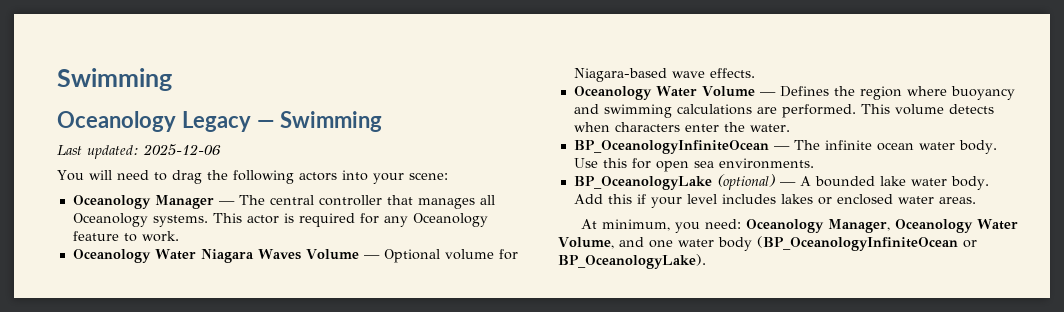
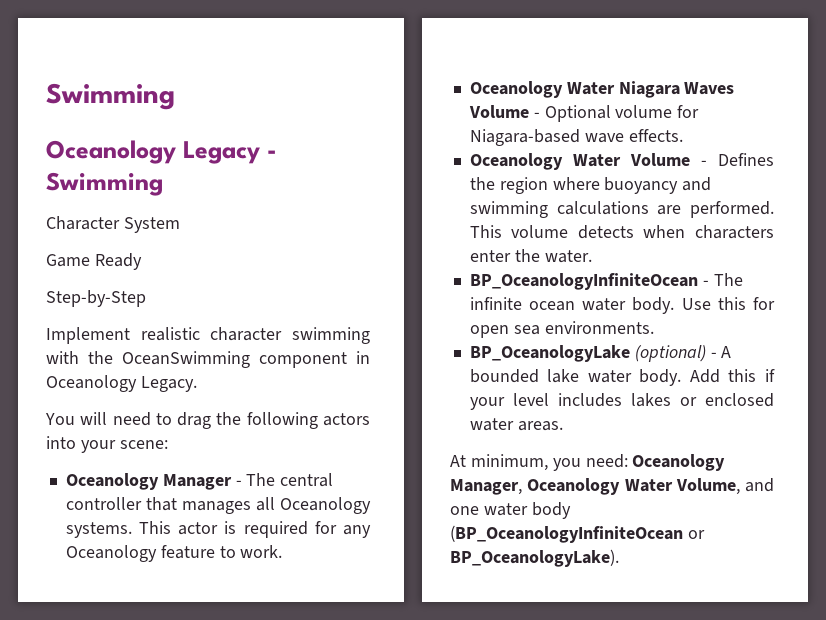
[256,111,383,132] [57,144,221,159] — Swimming // Last updated: 2025-12-06 -> [267,150,277,158] [46,172,163,196] [46,216,180,233] [46,253,142,270] [46,290,146,307] [46,327,371,344] [46,351,370,368] [46,375,197,392] - Swimming // Character System // Game Ready // Step-by-Step // Implement realistic character swimming with the OceanSwimming component in Oceanology Legacy.
[218,201,235,205] — -> [235,480,242,486] -
[363,255,380,259] — -> [533,112,540,118] -
[759,92,776,96] — -> [700,160,707,166] -
[773,146,790,150] — -> [702,280,709,286] -
[779,182,796,186] — -> [710,352,717,358] -

